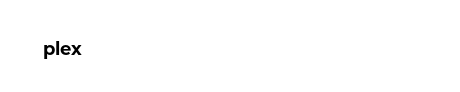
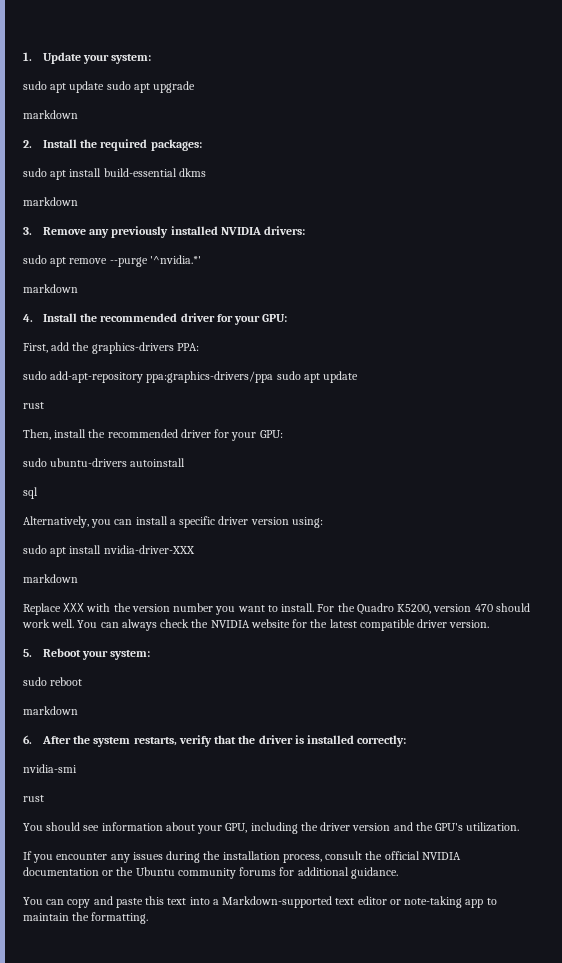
[43,41,82,59] plex -> [23,52,152,64] [23,81,196,93] [23,110,78,119] [23,139,202,151] [23,168,206,180] [23,197,78,206] [23,226,306,238] [23,255,201,267] [23,284,78,293] [23,313,288,325] [23,342,199,354] [23,371,359,383] [23,402,44,409] [23,429,283,441] [23,458,186,467] [23,487,38,499] [23,516,323,528] [23,545,195,557] [23,574,78,583] [23,603,530,615] [22,619,490,631] [23,648,151,660] [23,677,83,686] [23,706,78,715] [23,735,407,747] [23,764,77,773] [23,795,44,802] [23,822,520,834] [23,851,461,863] [23,867,398,879] [23,896,497,908] [23,912,149,924] 1. Update your system: // sudo apt update sudo apt upgrade // markdown // 2. Install the required packages: // sudo apt install build-essential dkms // markdown // 3. Remove any previously installed NVIDIA drivers: // sudo apt remove --purge '^nvidia.*' // markdown // 4. Install the recommended driver for your GPU: // First, add the graphics-drivers PPA: // sudo add-apt-repository ppa:graphics-drivers/ppa sudo apt update // rust // Then, install the recommended driver for your GPU: // sudo ubuntu-drivers autoinstall // sql // Alternatively, you can install a specific driver version using: // sudo apt install nvidia-driver-XXX // markdown // Replace XXX with the version number you want to install. For the Quadro K5200, version 470 should work well. You can always check the NVIDIA website for the latest compatible driver version. // 5. Reboot your system: // sudo reboot // markdown // 6. After the system restarts, verify that the driver is installed correctly: // nvidia-smi // rust // You should see information about your GPU, including the driver version and the GPU's utilization. // If you encounter any issues during the installation process, consult the official NVIDIA documentation or the Ubuntu community forums for additional guidance. // You can copy and paste this text into a Markdown-supported text editor or note-taking app to maintain the formatting.

